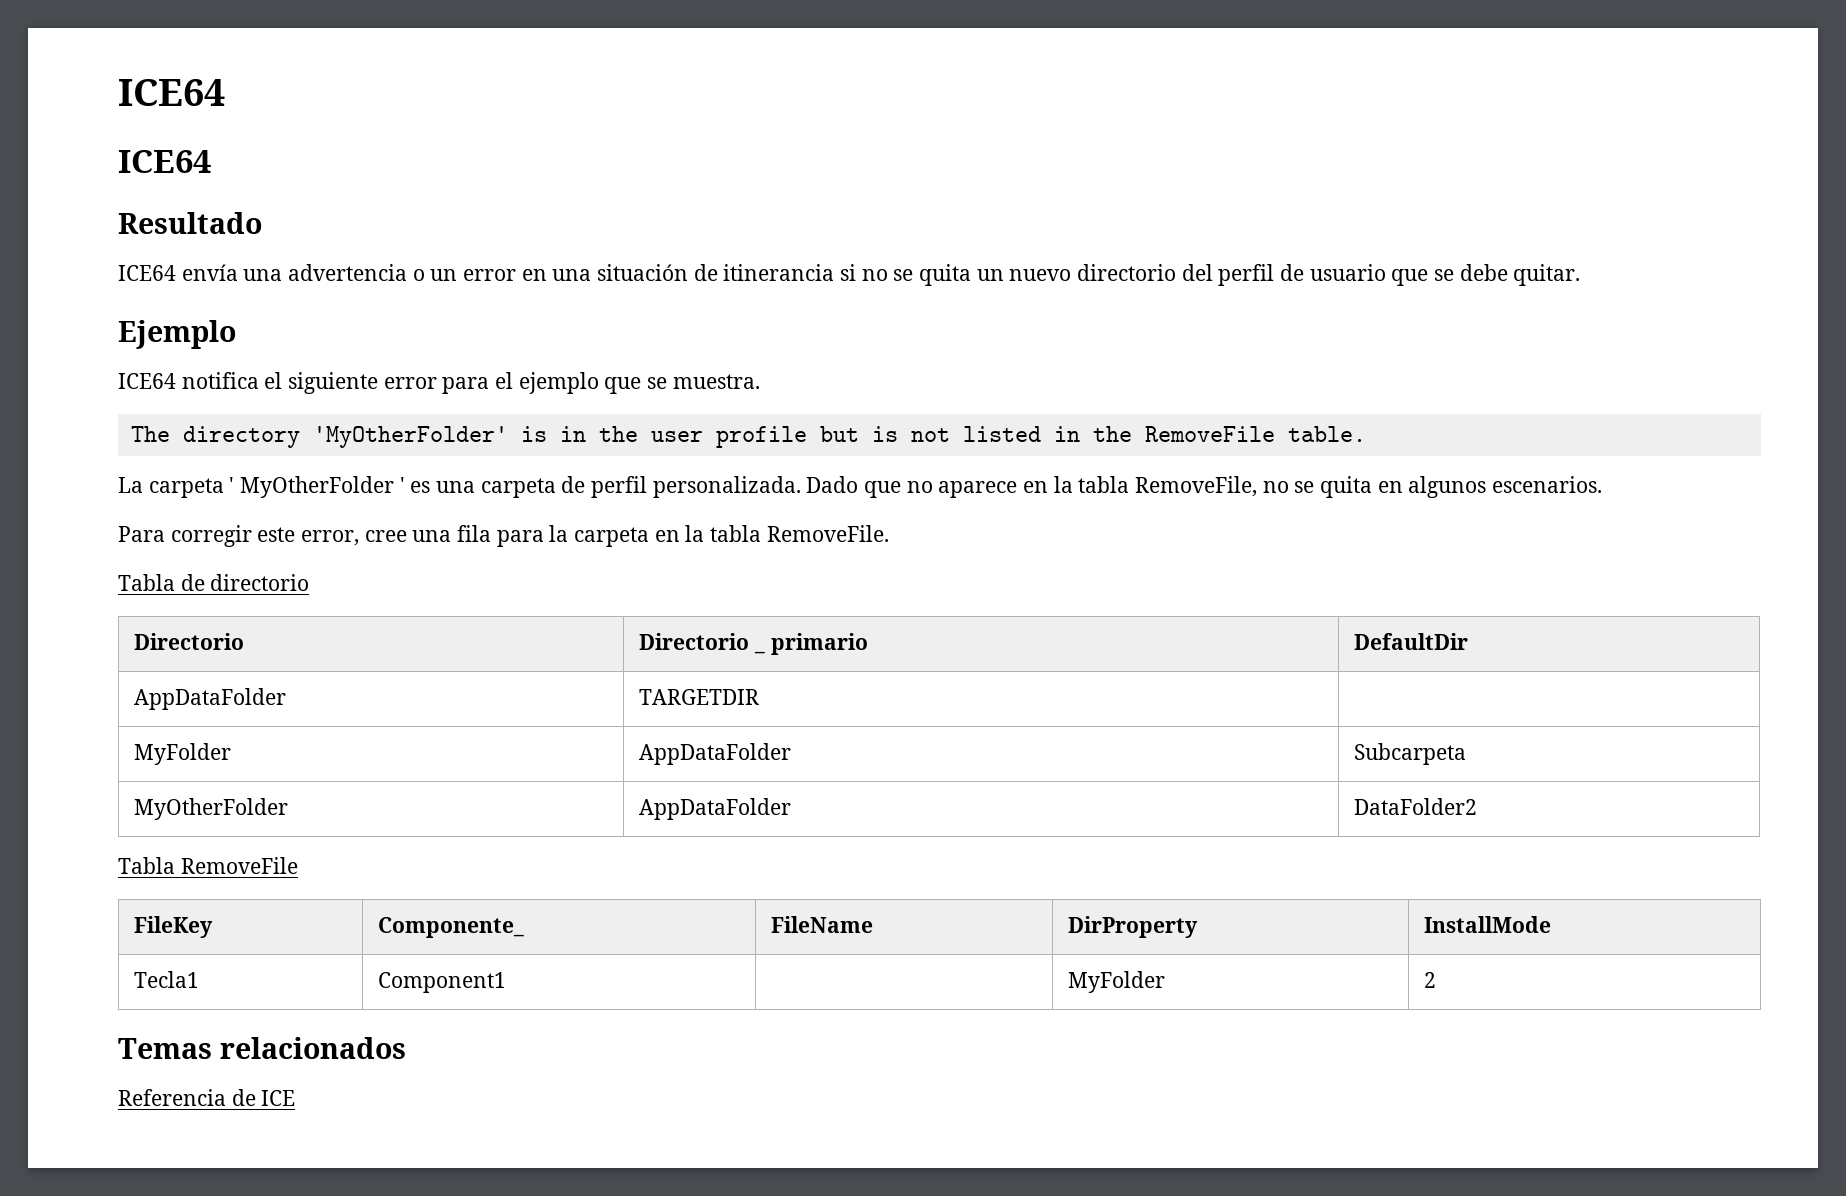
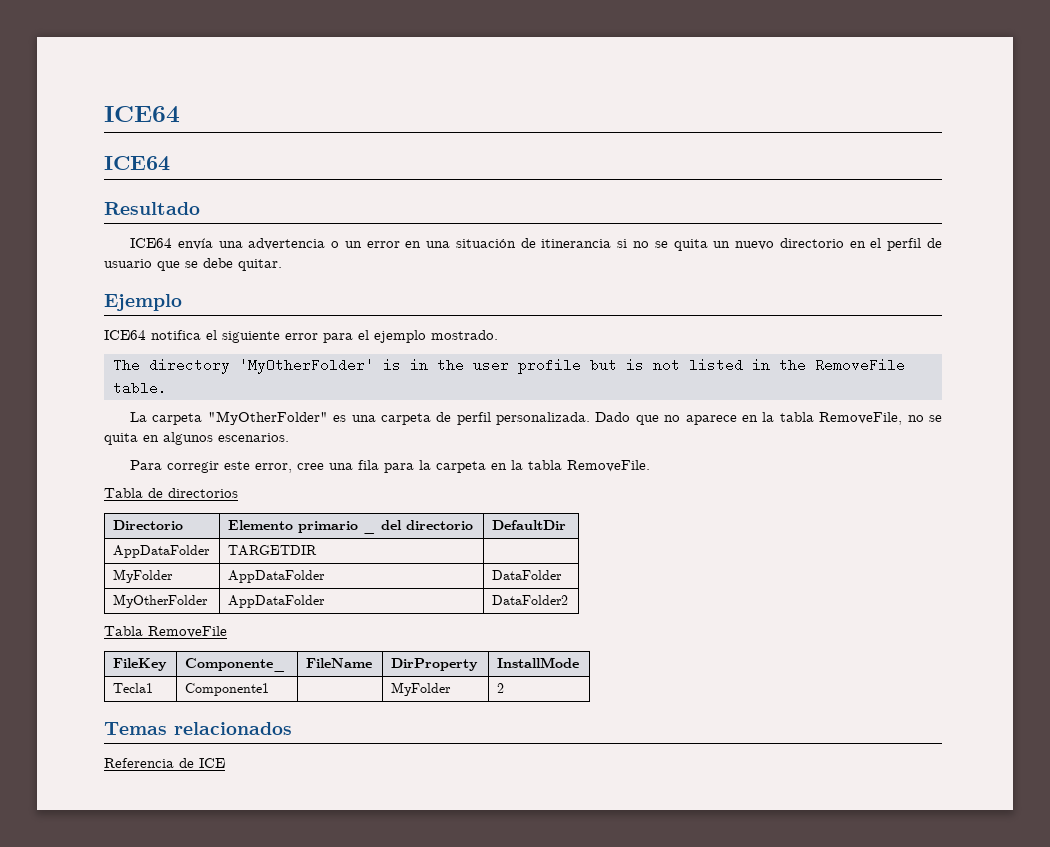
[1181,264,1213,281] del -> [849,238,882,248] en el
[604,374,760,394] que se muestra. -> [431,330,498,340] mostrado.
[229,476,405,498] ' MyOtherFolder ' -> [207,411,328,425] "MyOtherFolder"
[210,574,310,591] directorio -> [168,488,238,498] directorios
[639,633,750,650] [754,633,868,655] Directorio _ primario -> [228,520,377,534] [381,520,474,530] Elemento primario _ del directorio
[1354,743,1467,765] Subcarpeta -> [492,570,563,580] DataFolder
[378,972,507,993] Component1 -> [185,683,270,696] Componente1

